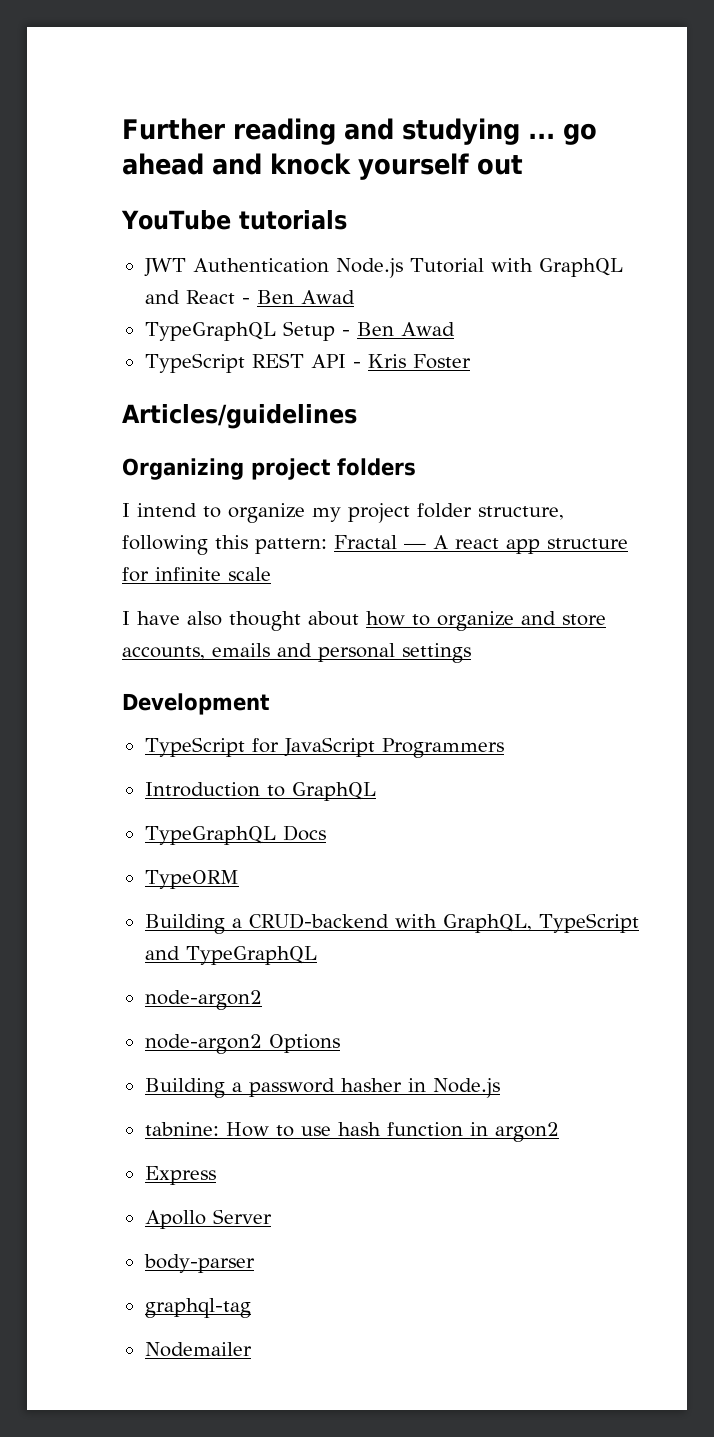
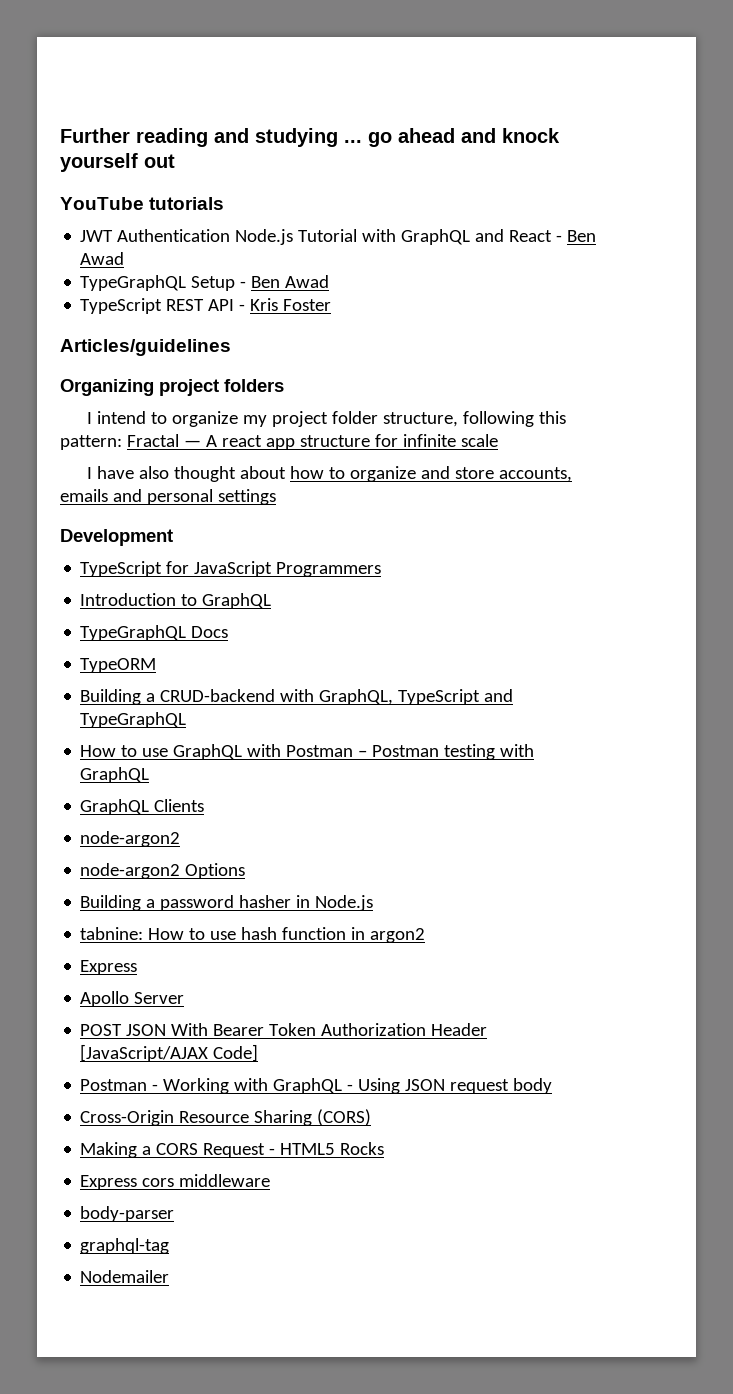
(317, 955) none -> [80,744,535,760] [80,767,150,783] [80,799,205,815] // How to use GraphQL with Postman – Postman testing with GraphQL // GraphQL Clients
(272, 1216) none -> [80,1023,488,1036] [80,1044,259,1062] [80,1078,553,1094] [80,1109,372,1126] [80,1142,385,1158] [80,1174,271,1190] // POST JSON With Bearer Token Authorization Header [JavaScript/AJAX Code] // Postman - Working with GraphQL - Using JSON request body // Cross-Origin Resource Sharing (CORS) // Making a CORS Request - HTML5 Rocks // Express cors middleware

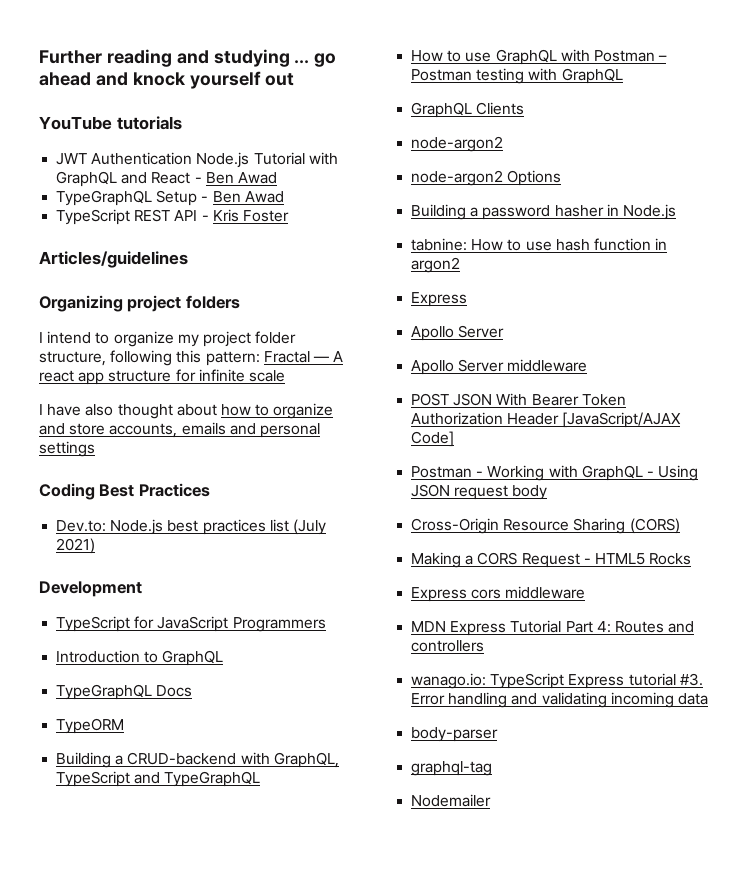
(276, 497) none -> [39,483,210,500] [56,519,326,535] [56,538,96,554] // Coding Best Practices // Dev.to: Node.js best practices list (July 2021)
(185, 998) none -> [411,359,588,375] // Apollo Server middleware
(271, 1180) none -> [411,620,695,636] [411,640,485,652] [411,673,703,689] [411,692,708,708] // MDN Express Tutorial Part 4: Routes and controllers // wanago.io: TypeScript Express tutorial #3. Error handling and validating incoming data

